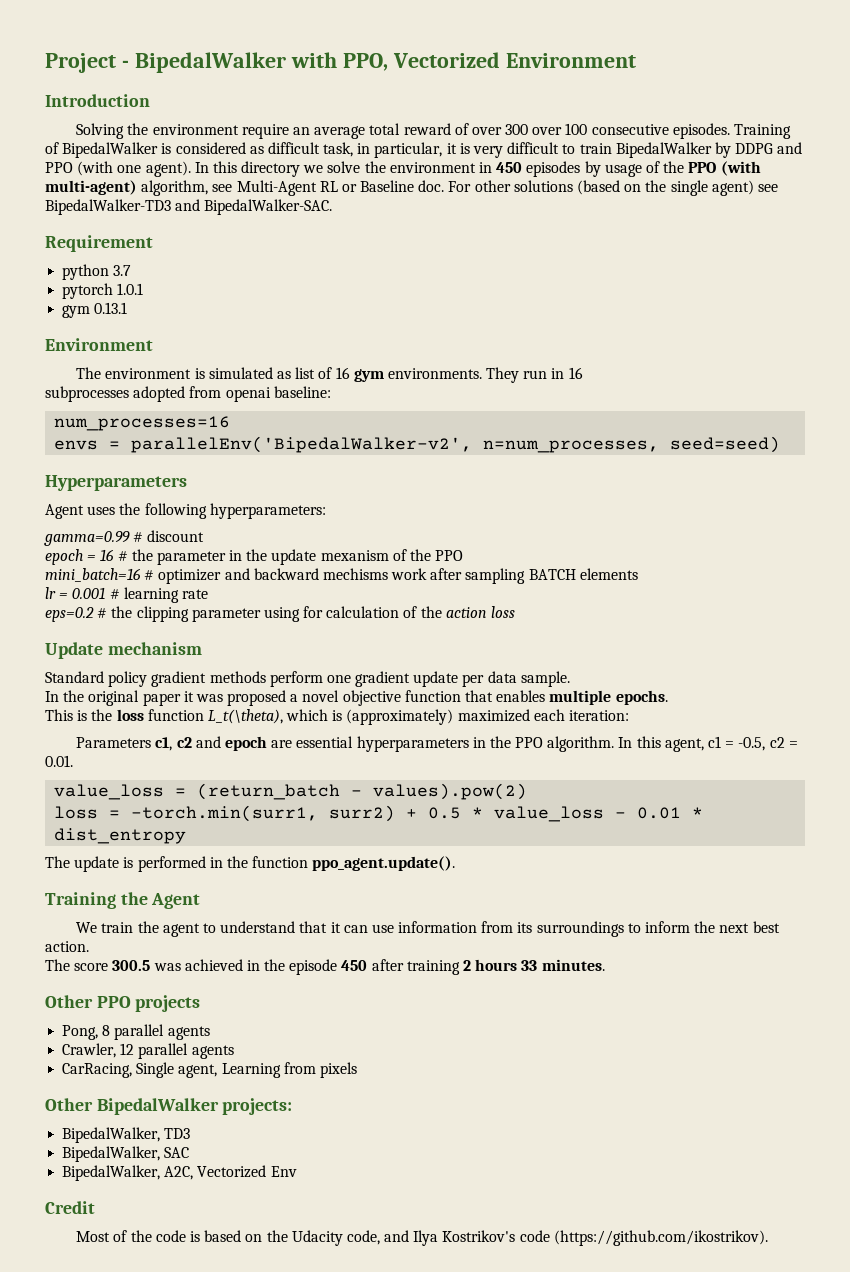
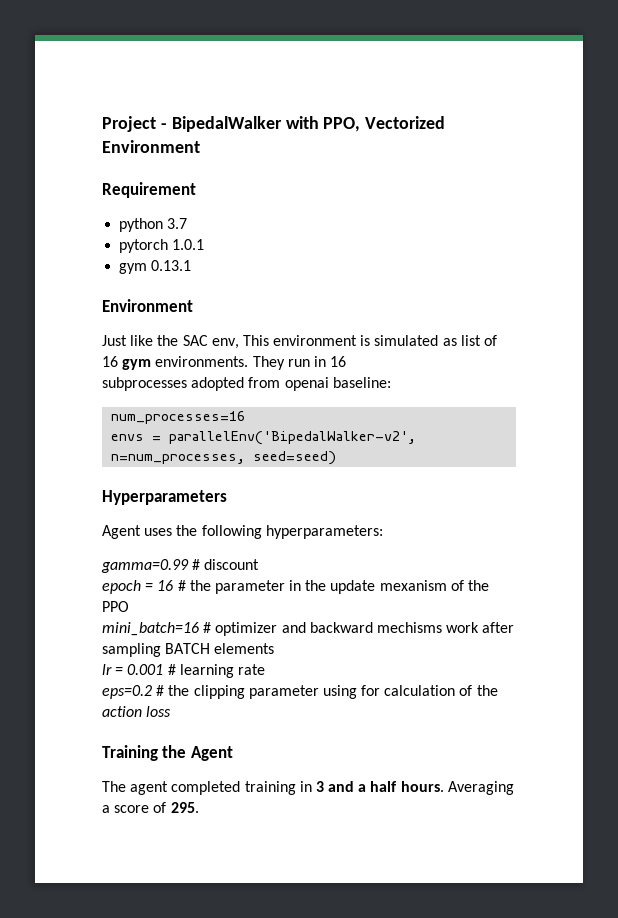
[45,94,150,107] [76,123,792,139] [45,142,803,158] [45,161,761,177] [45,180,778,196] [45,199,333,215] // Introduction // Solving the environment require an average total reward of over 300 over 100 consecutive episodes. Training of BipedalWalker is considered as difficult task, in particular, it is very difficult to train BipedalWalker by DDPG and PPO (with one agent). In this directory we solve the environment in 450 episodes by usage of the PPO (with multi-agent) algorithm, see Multi-Agent RL or Baseline doc. For other solutions (based on the single agent) see BipedalWalker-TD3 and BipedalWalker-SAC. -> (200, 146) none
[76,367,102,379] The -> [102,335,269,349] Just like the SAC env, This
[45,642,202,659] [45,671,570,687] [45,690,668,706] [45,709,630,725] [76,736,798,752] [45,755,73,767] [54,783,528,800] [54,805,704,822] [54,828,187,844] [45,856,456,872] [45,892,201,909] [76,921,780,937] [45,941,89,952] [45,959,605,975] [45,995,201,1012] [62,1024,210,1040] [62,1043,234,1059] [62,1062,357,1078] [45,1098,293,1115] [62,1127,191,1143] [62,1146,190,1162] [62,1165,297,1181] [45,1201,95,1214] [76,1230,768,1246] Update mechanism // Standard policy gradient methods perform one gradient update per data sample. // In the original paper it was proposed a novel objective function that enables multiple epochs. // This is the loss function L_t(\theta), which is (approximately) maximized each iteration: // Parameters c1, c2 and epoch are essential hyperparameters in the PPO algorithm. In this agent, c1 = -0.5, c2 = 0.01. // value_loss = (return_batch - values).pow(2) // loss = -torch.min(surr1, surr2) + 0.5 * value_loss - 0.01 * dist_entropy // The update is performed in the function ppo_agent.update(). // Training the Agent // We train the agent to understand that it can use information from its surroundings to inform the next best action. // The score 300.5 was achieved in the episode 450 after training 2 hours 33 minutes. // Other PPO projects // Pong, 8 parallel agents // Crawler, 12 parallel agents // CarRacing, Single agent, Learning from pixels // Other BipedalWalker projects: // BipedalWalker, TD3 // BipedalWalker, SAC // BipedalWalker, A2C, Vectorized Env // Credit // Most of the code is based on the Udacity code, and Ilya Kostrikov's code (https://github.com/ikostrikov). -> [102,745,233,761] [102,781,514,795] [102,802,199,813] Training the Agent // The agent completed training in 3 and a half hours. Averaging a score of 295.

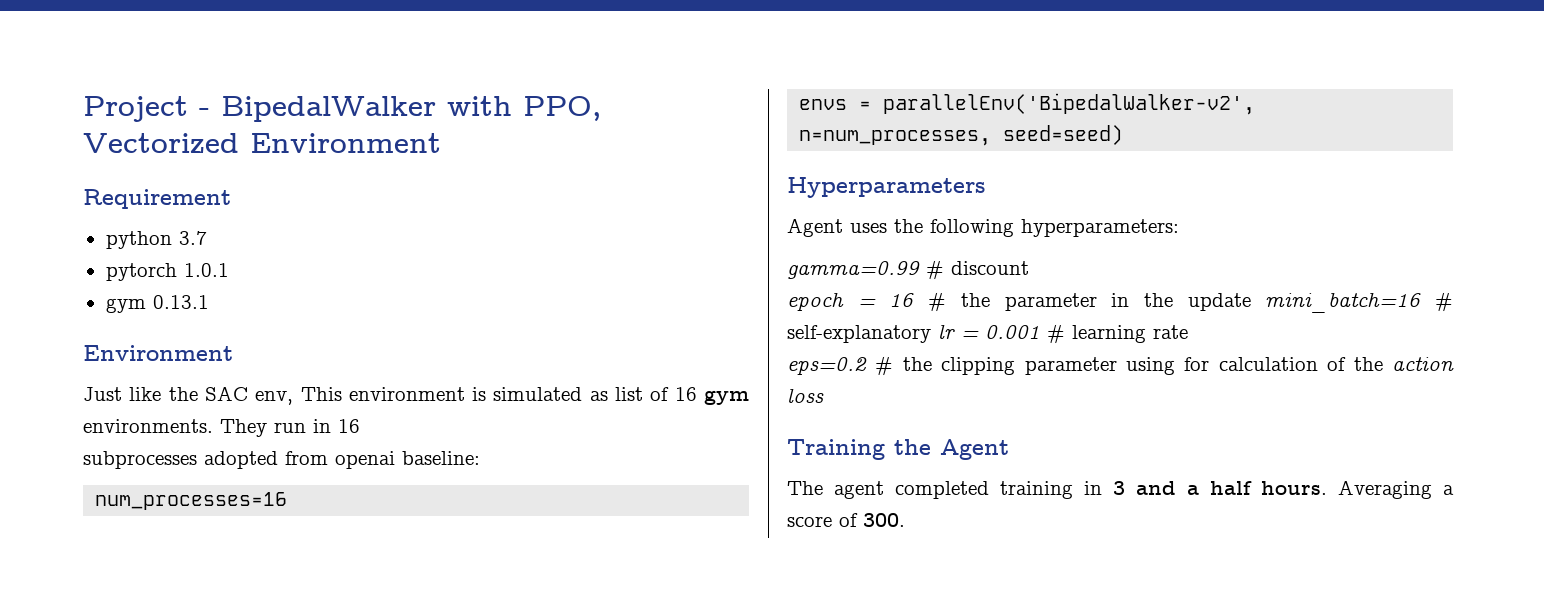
[379,580,490,591] [102,601,129,612] [102,622,515,636] [102,643,275,657] mexanism of the PPO // mini_batch=16 # optimizer and backward mechisms work after sampling BATCH elements // -> [1265,292,1453,313] [787,325,931,343] mini_batch=16 # self-explanatory
[170,802,199,813] 295. -> [863,513,905,527] 300.

